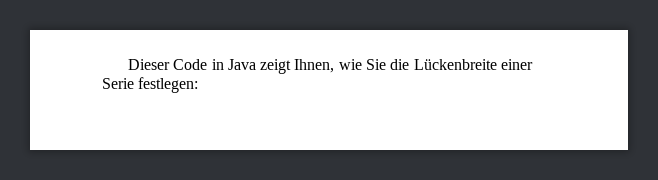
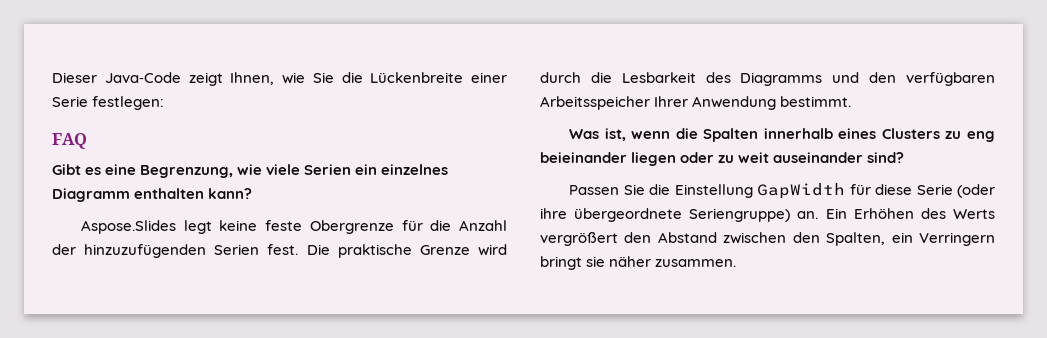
[173,59,256,70] Code in Java -> [104,72,181,83] Java‑Code
(199, 85) none -> [52,133,87,149] [52,164,449,178] [52,188,253,202] [81,220,508,234] [52,244,508,258] [540,72,995,86] [540,96,852,110] [569,128,995,142] [540,152,905,166] [569,183,995,199] [540,208,996,222] [540,232,996,246] [540,256,737,270] // FAQ // Gibt es eine Begrenzung, wie viele Serien ein einzelnes Diagramm enthalten kann? // Aspose.Slides legt keine feste Obergrenze für die Anzahl der hinzuzufügenden Serien fest. Die praktische Grenze wird durch die Lesbarkeit des Diagramms und den verfügbaren Arbeitsspeicher Ihrer Anwendung bestimmt. // Was ist, wenn die Spalten innerhalb eines Clusters zu eng beieinander liegen oder zu weit auseinander sind? // Passen Sie die Einstellung GapWidth für diese Serie (oder ihre übergeordnete Seriengruppe) an. Ein Erhöhen des Werts vergrößert den Abstand zwischen den Spalten, ein Verringern bringt sie näher zusammen.

